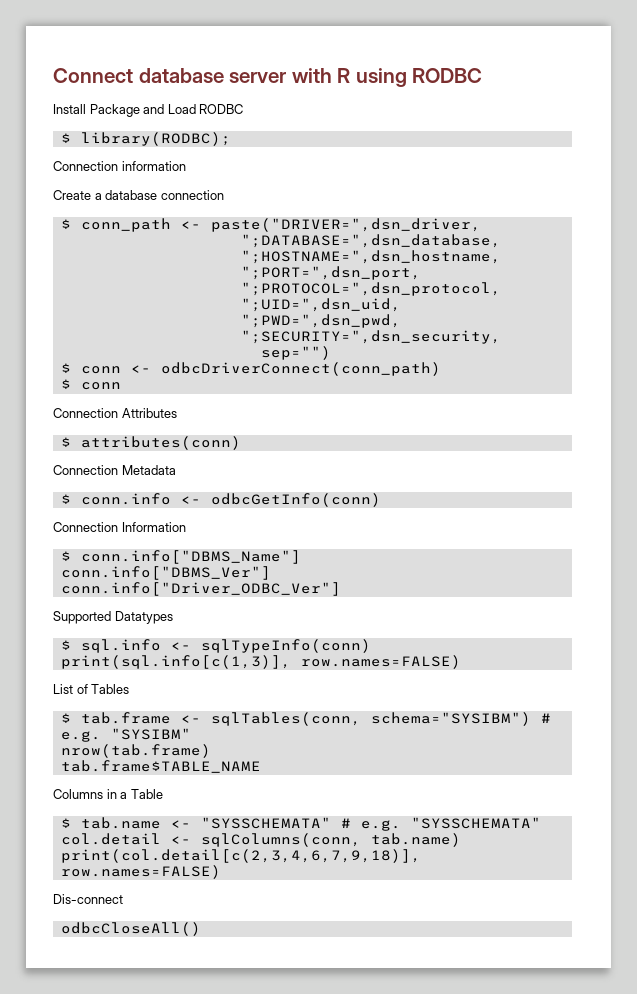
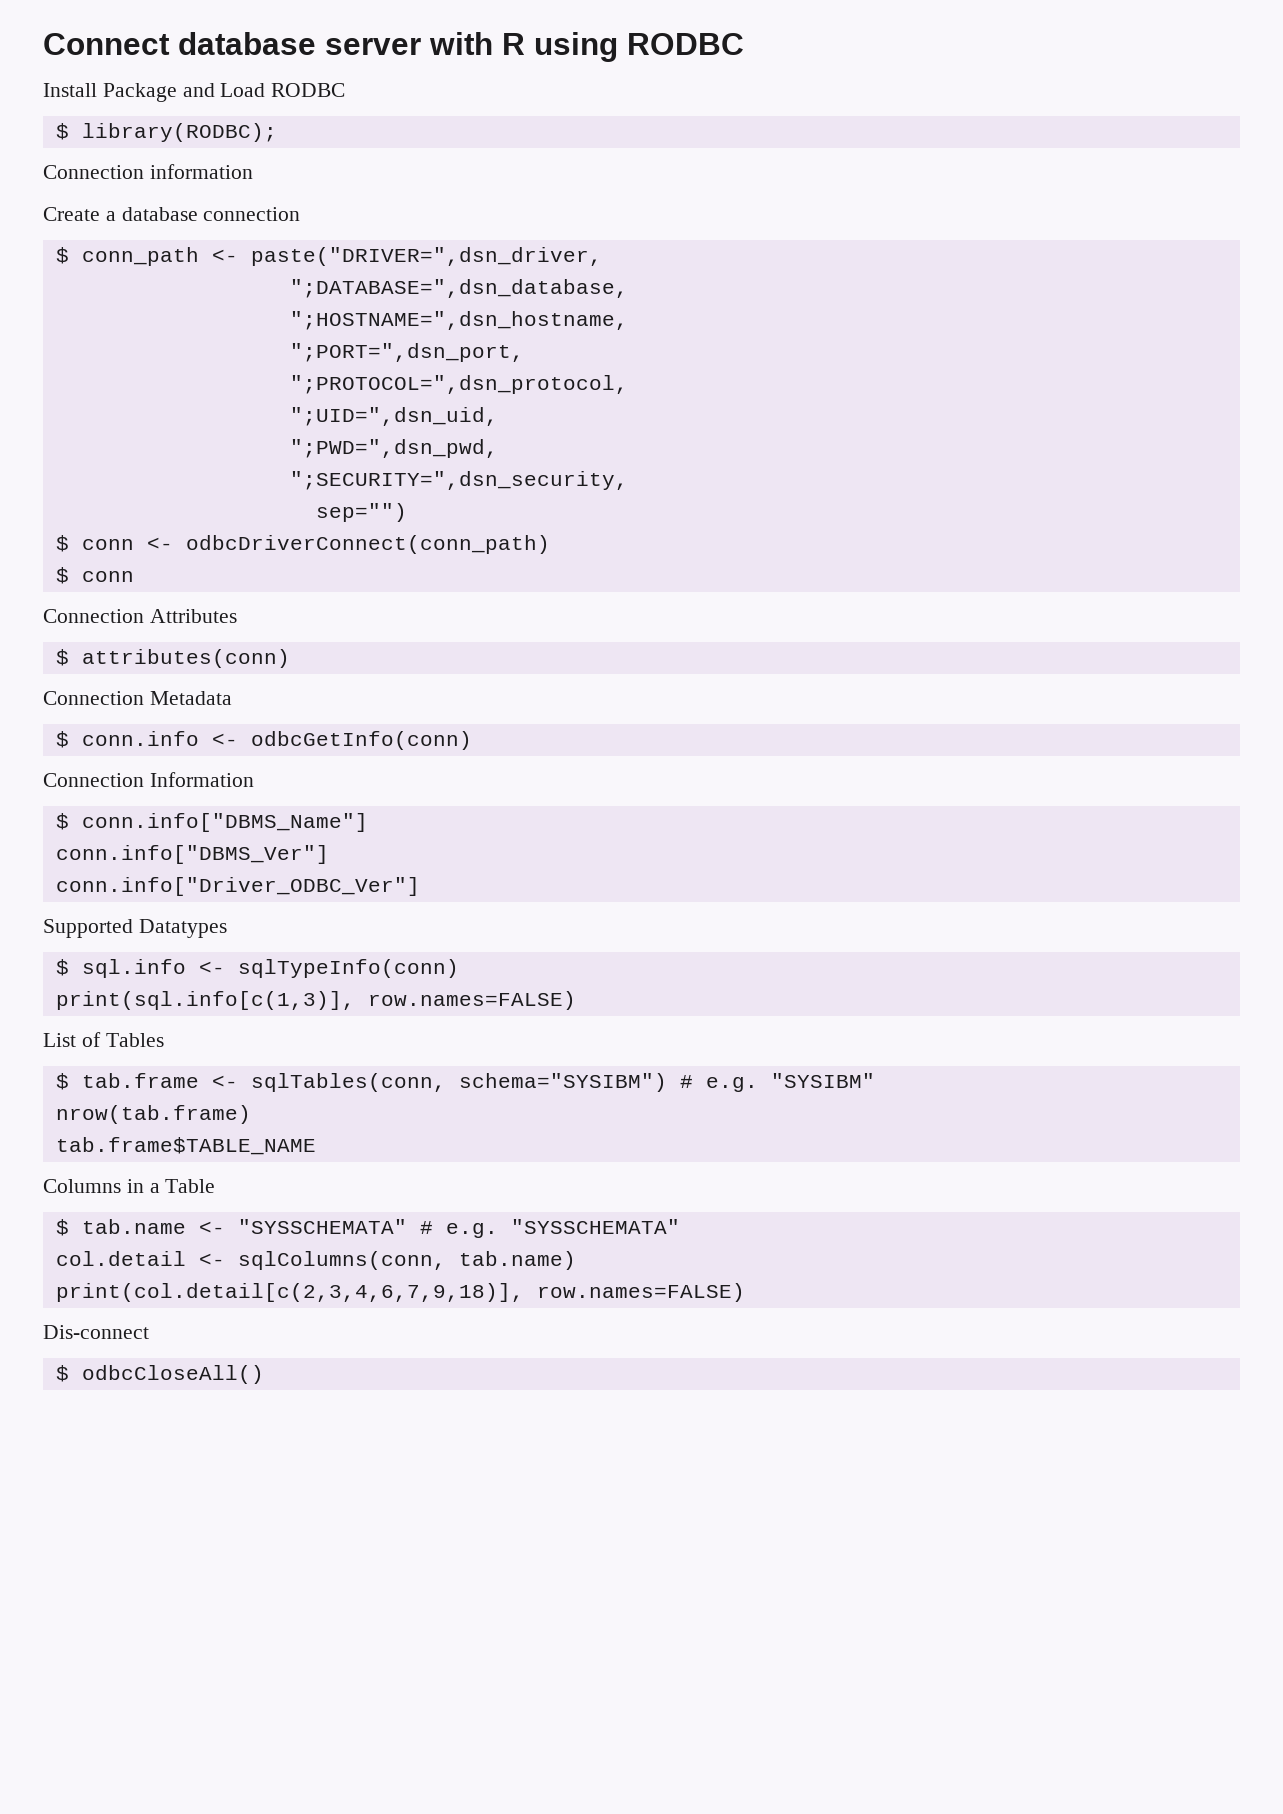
(123, 899) none -> [55,1365,69,1382] $

